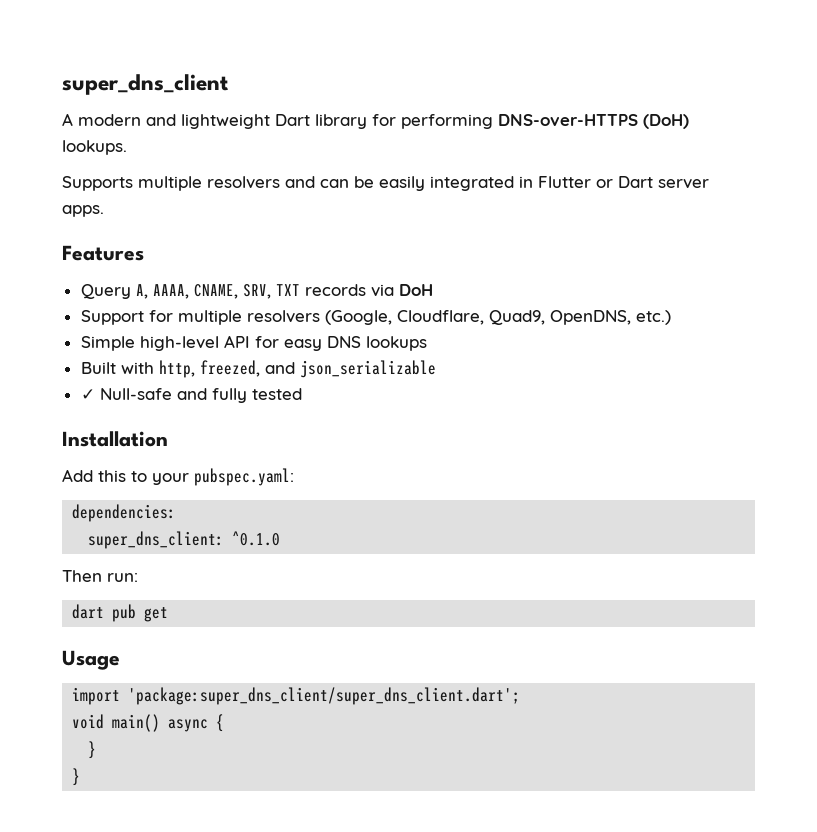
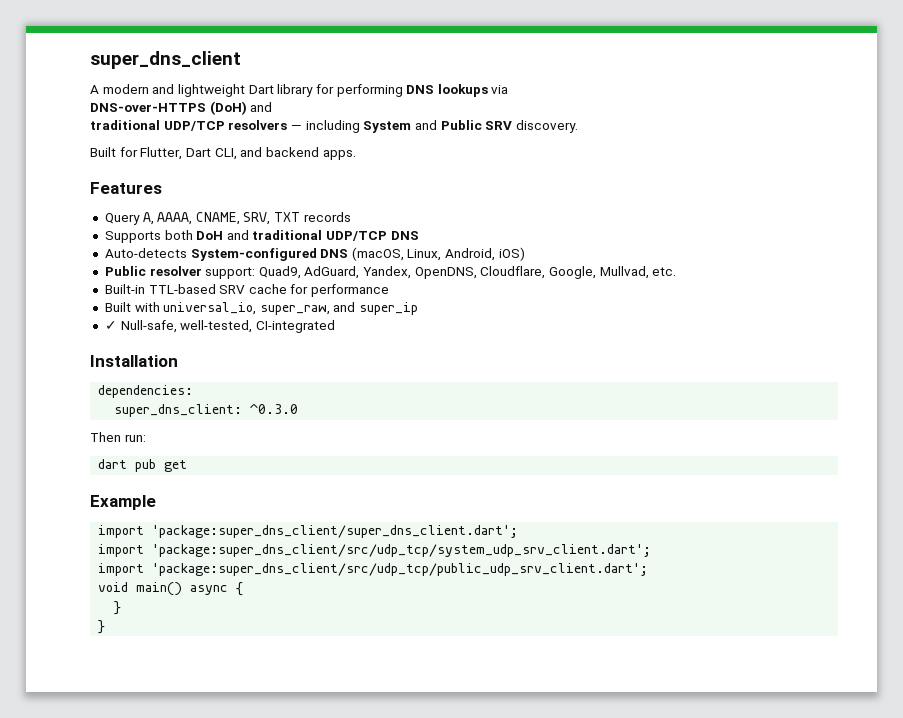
[498,114,689,129] [62,140,127,155] [62,176,709,191] DNS-over-HTTPS (DoH) lookups. // Supports multiple resolvers and can be easily integrated in Flutter or Dart server -> [406,84,509,97] [90,101,273,115] [90,120,578,133] [90,147,319,160] DNS lookups via // DNS-over-HTTPS (DoH) and // traditional UDP/TCP resolvers — including System and Public SRV discovery. // Built for Flutter, Dart CLI, and backend
[370,284,394,297] via -> [104,230,193,243] // Supports both
[80,310,671,325] [80,335,427,351] [80,360,436,378] [80,388,302,403] [62,431,168,447] [62,468,294,486] // Support for multiple resolvers (Google, Cloudflare, Quad9, OpenDNS, etc.) // Simple high-level API for easy DNS lookups // Built with http, freezed, and json_serializable // ✓ Null-safe and fully tested // Installation // Add this to your pubspec.yaml: -> [226,230,419,241] [104,247,525,261] [104,266,677,279] [104,284,390,297] [104,302,419,315] [104,320,335,333] [90,355,178,367] and traditional UDP/TCP DNS // Auto-detects System-configured DNS (macOS, Linux, Android, iOS) // Public resolver support: Quad9, AdGuard, Yandex, OpenDNS, Cloudflare, Google, Mullvad, etc. // Built-in TTL-based SRV cache for performance // Built with universal_io, super_raw, and super_ip // ✓ Null-safe, well-tested, CI-integrated // Installation
[232,531,281,546] ^0.1.0 -> [250,404,299,414] ^0.3.0
[62,650,120,670] Usage -> [90,495,156,510] Example
(521, 696) none -> [98,544,652,557] [98,563,649,576] // import 'package:super_dns_client/src/udp_tcp/system_udp_srv_client.dart'; // import 'package:super_dns_client/src/udp_tcp/public_udp_srv_client.dart';

